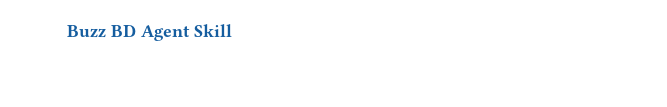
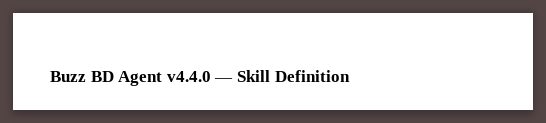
[194,24,232,37] Skill -> [166,70,350,82] v4.4.0 — Skill Definition

